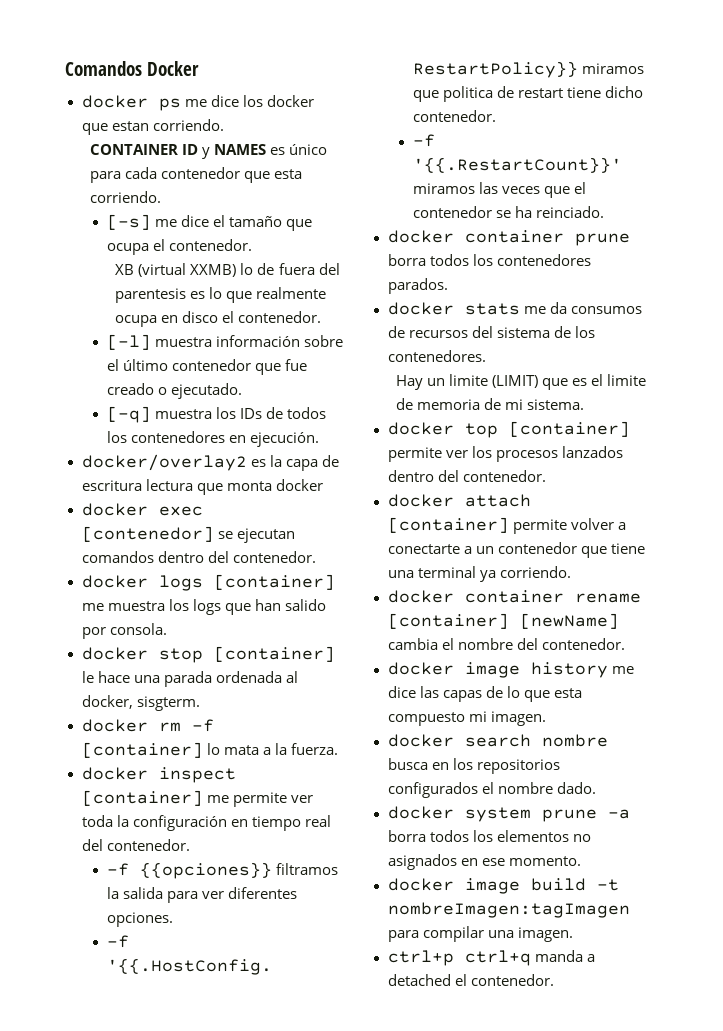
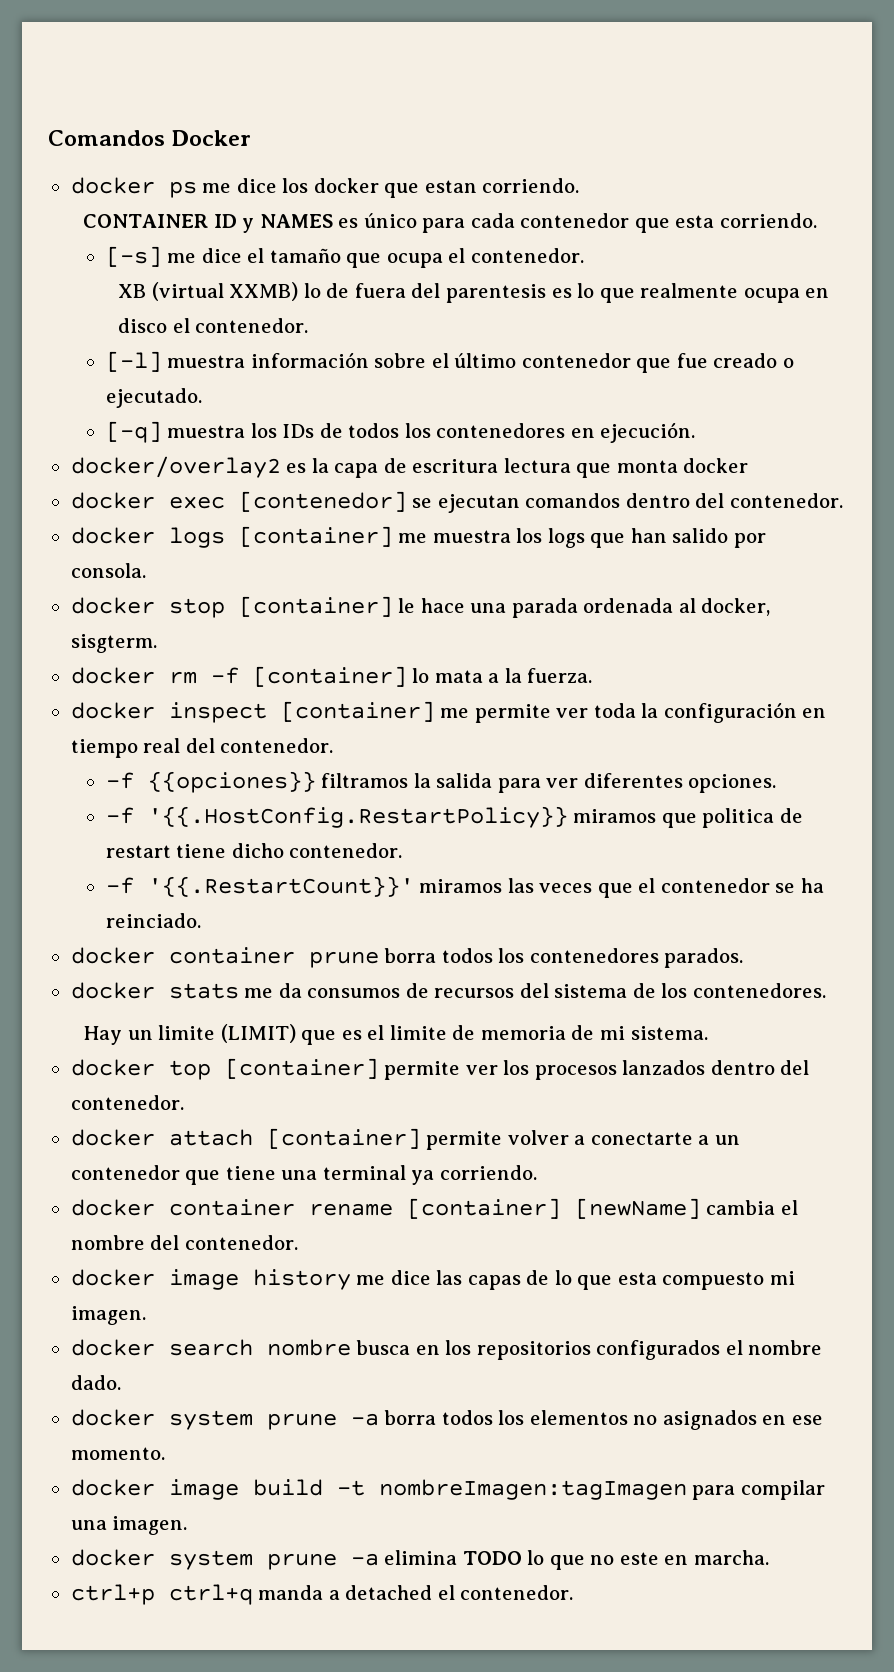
(573, 934) none -> [70,1549,769,1570] // docker system prune -a elimina TODO lo que no este en marcha.

